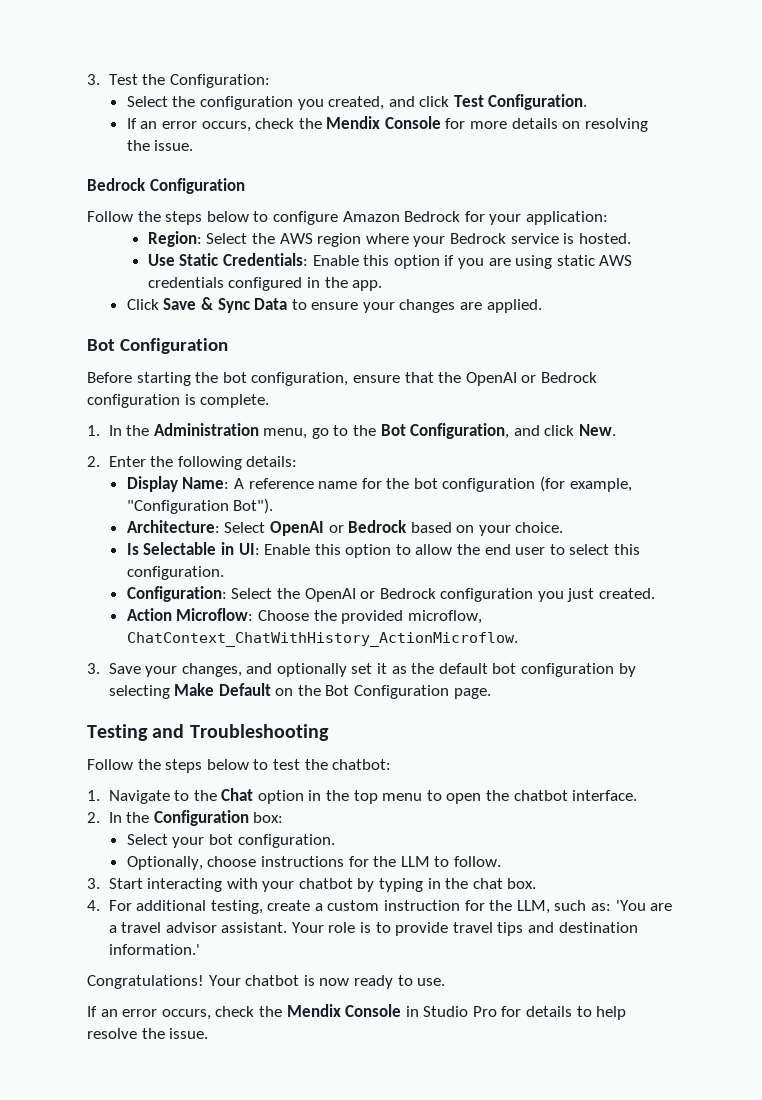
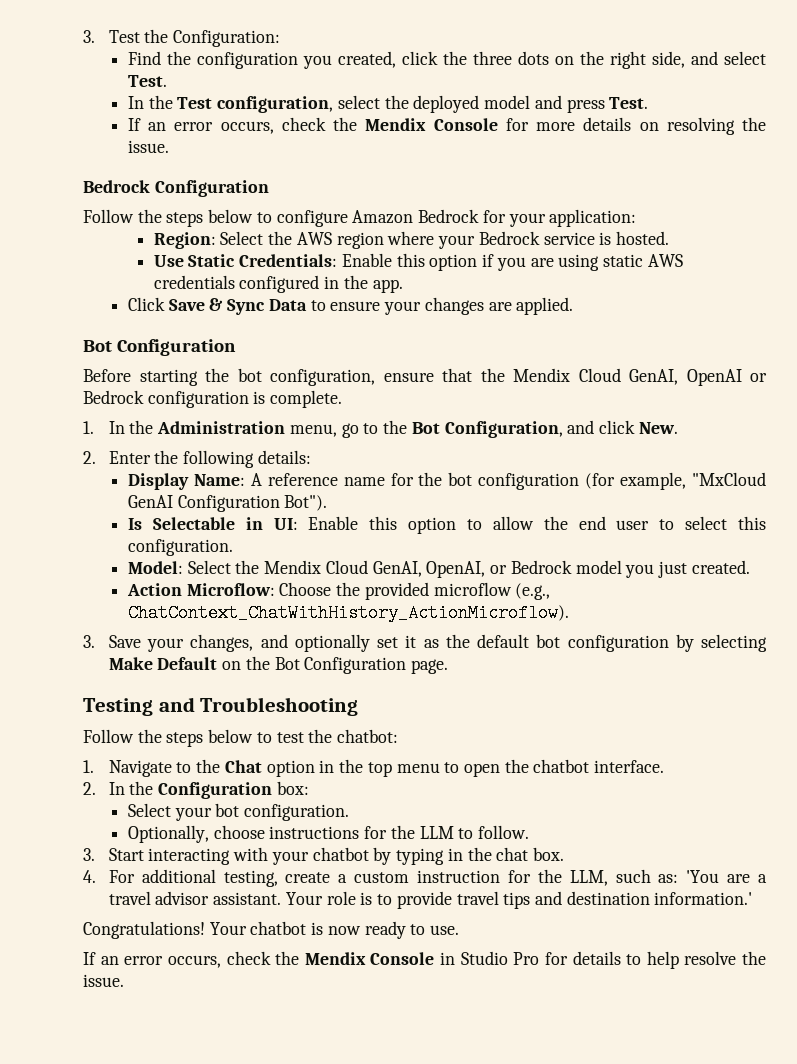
[126,96,168,107] Select -> [127,51,161,65] Find
[388,94,588,110] and click Test Configuration. -> [401,51,766,69] [127,75,167,87] [127,95,649,113] click the three dots on the right side, and select Test. // In the Test configuration, select the deployed model and press Test.
(462, 377) none -> [513,368,678,385] Mendix Cloud GenAI,
[126,498,274,514] [126,520,564,536] "Configuration Bot"). // Architecture: Select OpenAI or Bedrock based on your choice. -> [692,472,766,486] [127,495,328,512] "MxCloud GenAI Configuration Bot").
[126,586,534,602] Configuration: Select the OpenAI or Bedrock configuration -> [127,560,622,578] Model: Select the Mendix Cloud GenAI, OpenAI, or Bedrock model
[407,610,482,624] [126,632,518,647] microflow, ChatContext_ChatWithHistory_ActionMicroflow. -> [433,582,551,600] [127,604,569,622] microflow (e.g., ChatContext_ChatWithHistory_ActionMicroflow).

